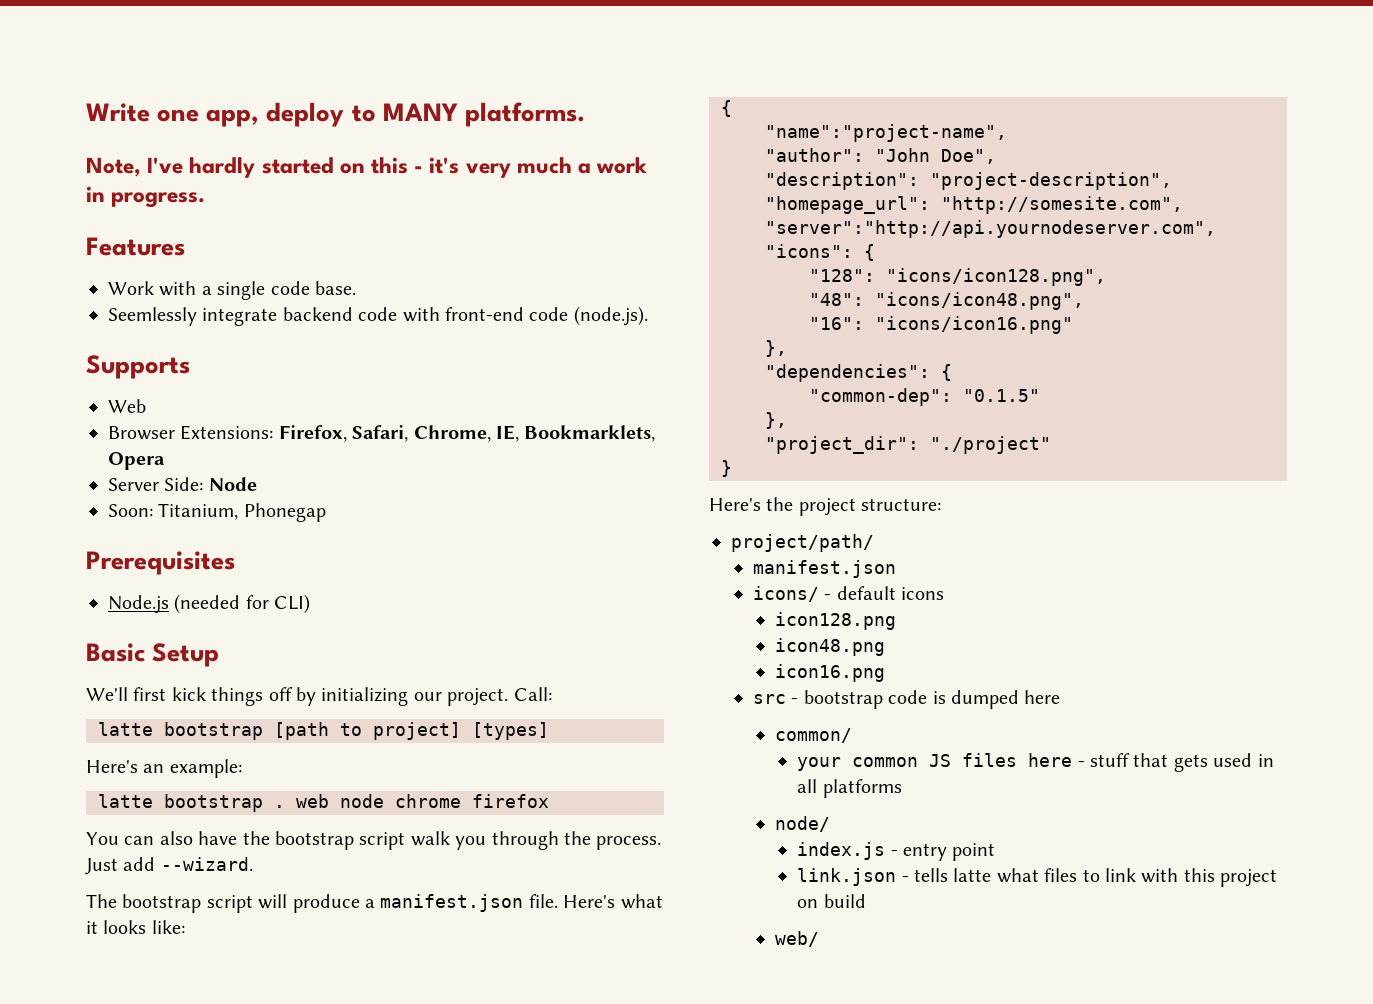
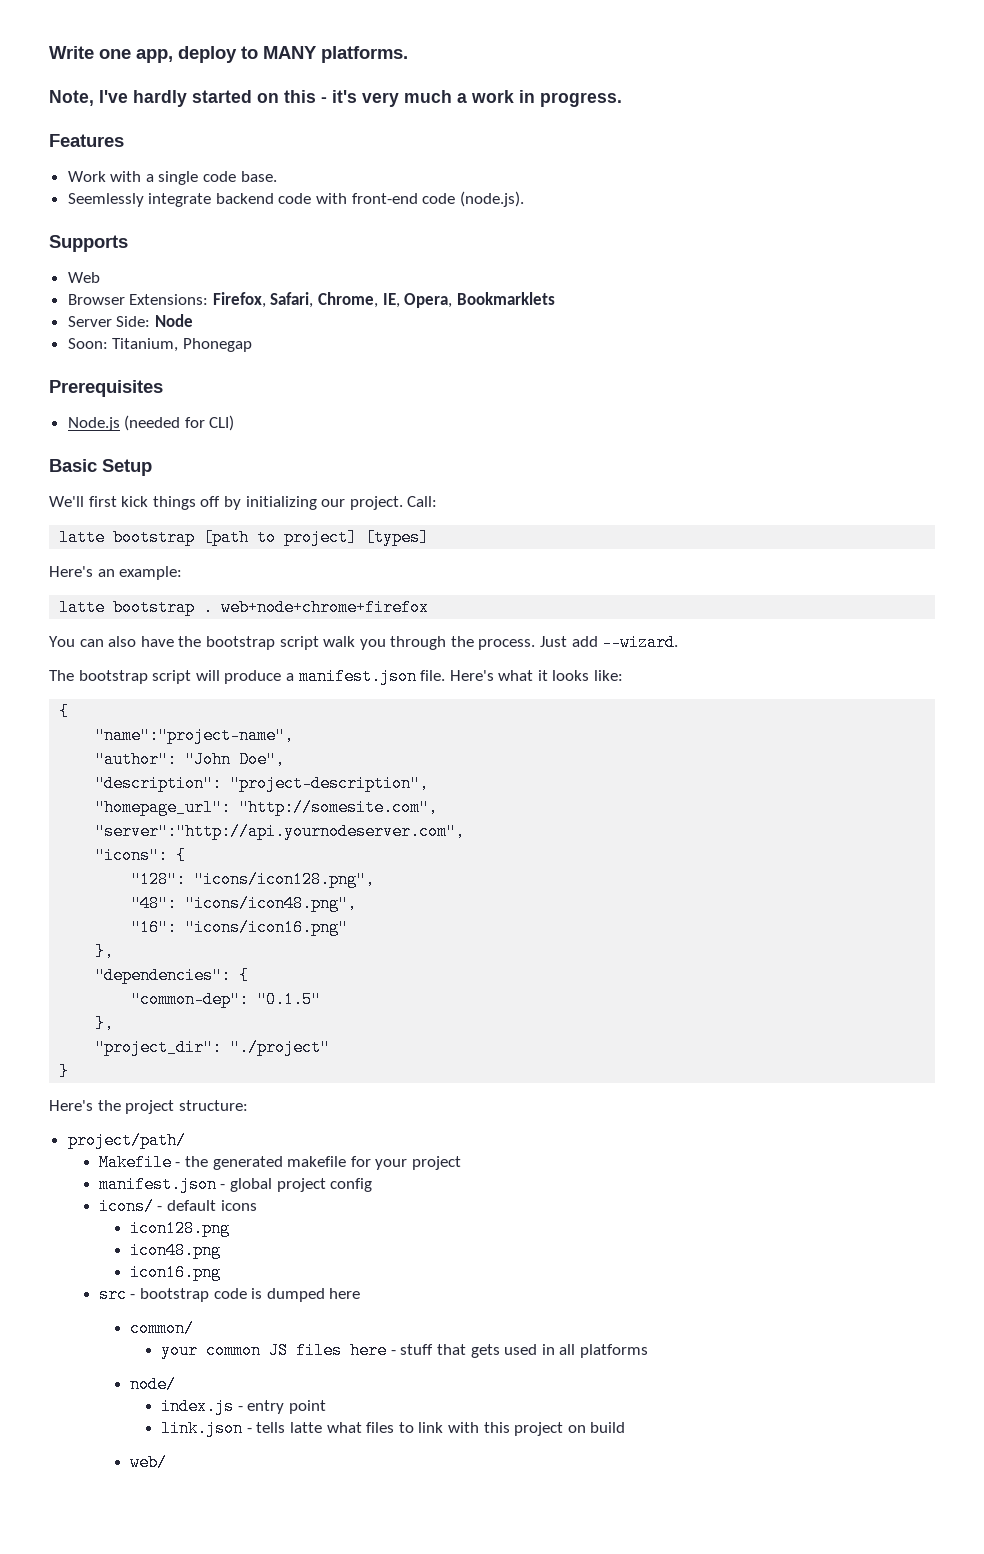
[524,425,656,442] [108,452,165,470] Bookmarklets, Opera -> [404,292,555,308] Opera, Bookmarklets
[296,794,549,808] web node chrome firefox -> [221,599,430,616] web+node+chrome+firefox
[753,560,897,578] manifest.json -> [98,1154,462,1171] [98,1176,373,1193] Makefile - the generated makefile for your project // manifest.json - global project config

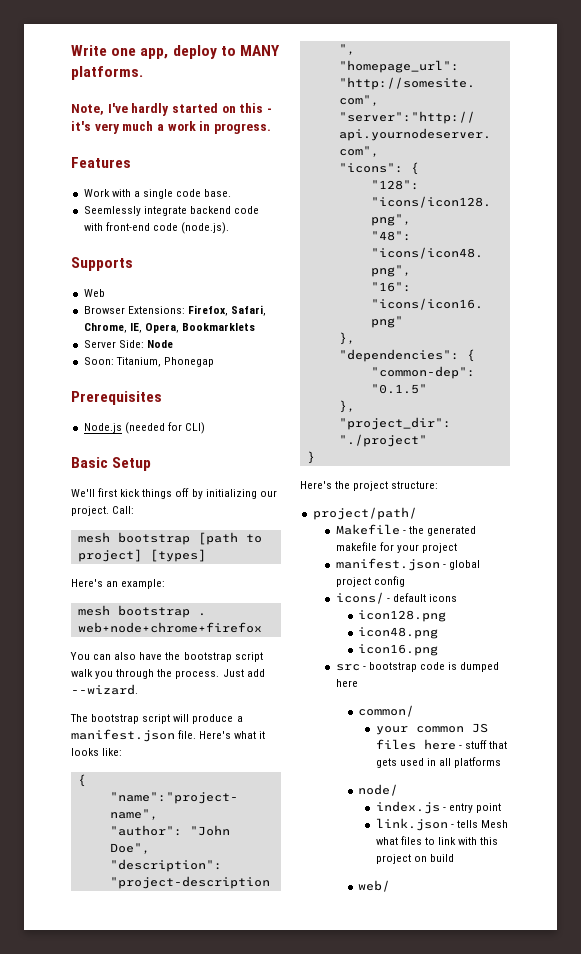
[59,529,106,546] latte -> [77,532,110,543] mesh
[59,599,106,616] latte -> [77,605,110,616] mesh
[289,1422,322,1433] latte -> [480,820,508,828] Mesh

